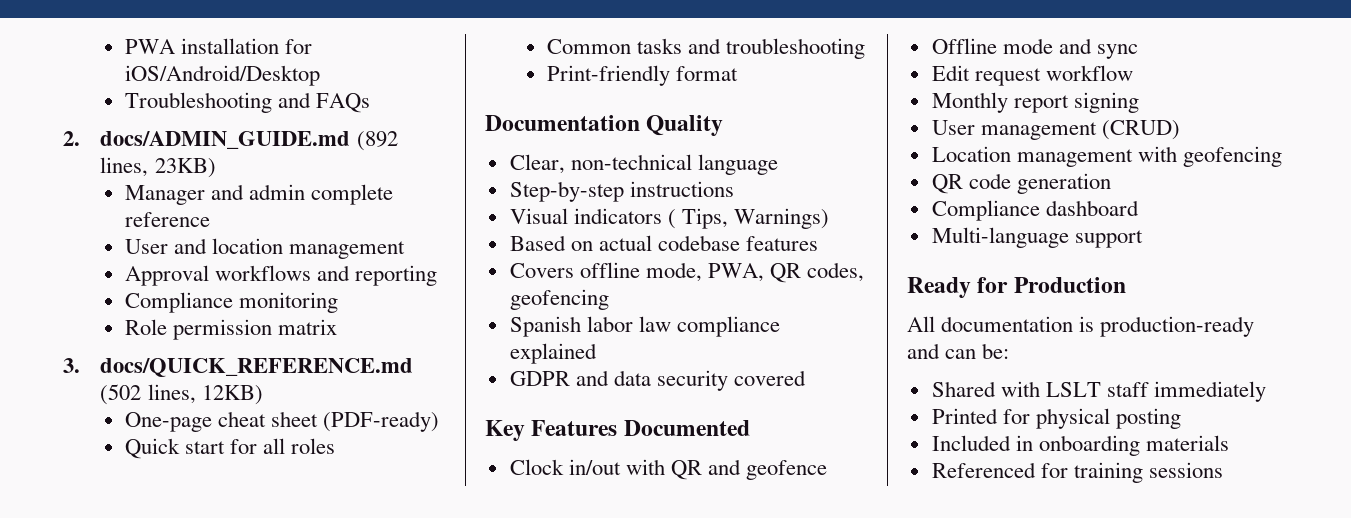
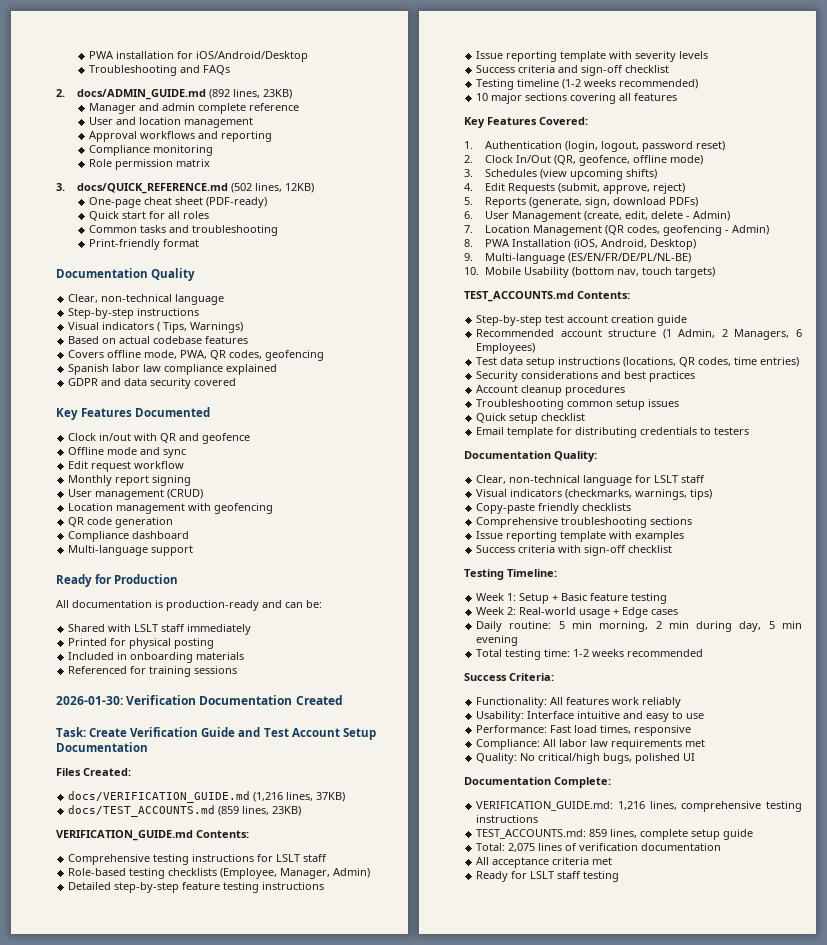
(1223, 470) none -> [56,695,343,705] [56,727,376,740] [56,742,148,752] [56,768,131,776] [68,791,346,803] [68,805,302,817] [56,830,249,841] [68,854,328,865] [68,868,371,879] [68,882,325,893] [476,51,709,62] [476,65,670,76] [476,79,699,90] [476,93,678,104] [464,117,588,128] [464,141,726,152] [464,155,704,166] [464,169,658,180] [464,183,686,194] [464,197,699,208] [464,211,731,222] [464,225,770,236] [464,239,697,250] [464,253,692,264] [464,267,716,278] [464,291,630,302] [476,315,688,326] [476,329,802,340] [476,343,536,354] [476,357,800,368] [476,371,696,382] [476,385,626,396] [476,399,680,410] [476,413,586,424] [476,427,750,438] [464,451,597,462] [476,475,706,486] [476,489,713,500] [476,503,632,514] [476,517,693,528] [476,531,685,542] [476,545,673,556] [464,569,557,580] [476,593,668,604] [476,607,679,618] [476,621,802,632] [476,635,519,646] [476,649,704,660] [464,673,554,681] [476,697,682,708] [476,711,705,722] [476,725,692,736] [476,739,706,750] [476,753,696,764] [464,777,611,788] [476,801,802,812] [476,815,539,823] [476,829,754,840] [476,843,722,852] [476,857,613,868] [476,871,620,882] // 2026-01-30: Verification Documentation Created // Task: Create Verification Guide and Test Account Setup Documentation // Files Created: // docs/VERIFICATION_GUIDE.md (1,216 lines, 37KB) // docs/TEST_ACCOUNTS.md (859 lines, 23KB) // VERIFICATION_GUIDE.md Contents: // Comprehensive testing instructions for LSLT staff // Role-based testing checklists (Employee, Manager, Admin) // Detailed step-by-step feature testing instructions // Issue reporting template with severity levels // Success criteria and sign-off checklist // Testing timeline (1-2 weeks recommended) // 10 major sections covering all features // Key Features Covered: // 1. Authentication (login, logout, password reset) // 2. Clock In/Out (QR, geofence, offline mode) // 3. Schedules (view upcoming shifts) // 4. Edit Requests (submit, approve, reject) // 5. Reports (generate, sign, download PDFs) // 6. User Management (create, edit, delete - Admin) // 7. Location Management (QR codes, geofencing - Admin) // 8. PWA Installation (iOS, Android, Desktop) // 9. Multi-language (ES/EN/FR/DE/PL/NL-BE) // 10. Mobile Usability (bottom nav, touch targets) // TEST_ACCOUNTS.md Contents: // Step-by-step test account creation guide // Recommended account structure (1 Admin, 2 Managers, 6 Employees) // Test data setup instructions (locations, QR codes, time entries) // Security considerations and best practices // Account cleanup procedures // Troubleshooting common setup issues // Quick setup checklist // Email template for distributing credentials to testers // Documentation Quality: // Clear, non-technical language for LSLT staff // Visual indicators (checkmarks, warnings, tips) // Copy-paste friendly checklists // Comprehensive troubleshooting sections // Issue reporting template with examples // Success criteria with sign-off checklist // Testing Timeline: // Week 1: Setup + Basic feature testing // Week 2: Real-world usage + Edge cases // Daily routine: 5 min morning, 2 min during day, 5 min evening // Total testing time: 1-2 weeks recommended // Success Criteria: // Functionality: All features work reliably // Usability: Interface intuitive and easy to use // Performance: Fast load times, responsive // Compliance: All labor law requirements met // Quality: No critical/high bugs, polished UI // Documentation Complete: // VERIFICATION_GUIDE.md: 1,216 lines, comprehensive testing instructions // TEST_ACCOUNTS.md: 859 lines, complete setup guide // Total: 2,075 lines of verification documentation // All acceptance criteria met // Ready for LSLT staff testing

